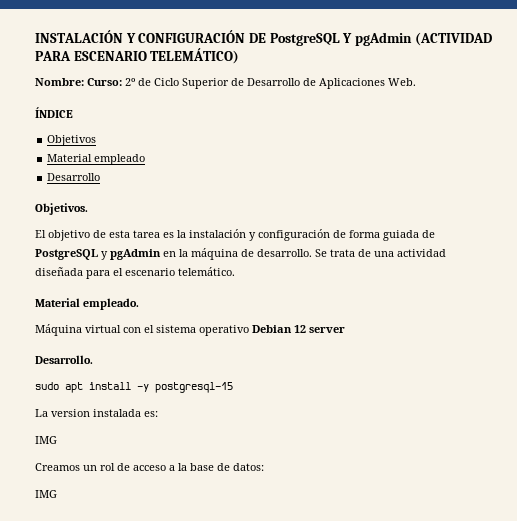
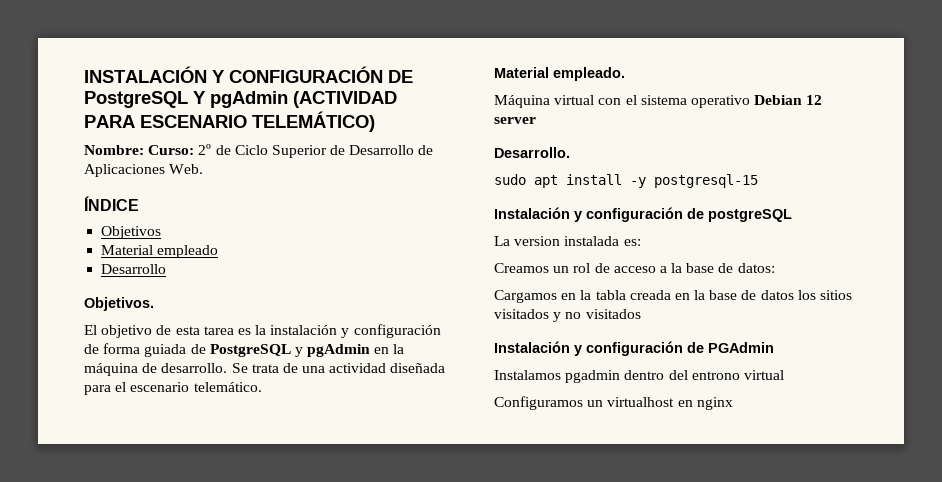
(233, 387) none -> [494,207,792,222] // Instalación y configuración de postgreSQL
[35,436,57,444] // IMG -> (641, 242) none
[35,490,57,498] IMG -> [494,290,853,303] [494,309,641,322] [494,341,774,356] [494,370,784,383] [494,396,733,410] Cargamos en la tabla creada en la base de datos los sitios visitados y no visitados // Instalación y configuración de PGAdmin // Instalamos pgadmin dentro del entrono virtual // Configuramos un virtualhost en nginx

